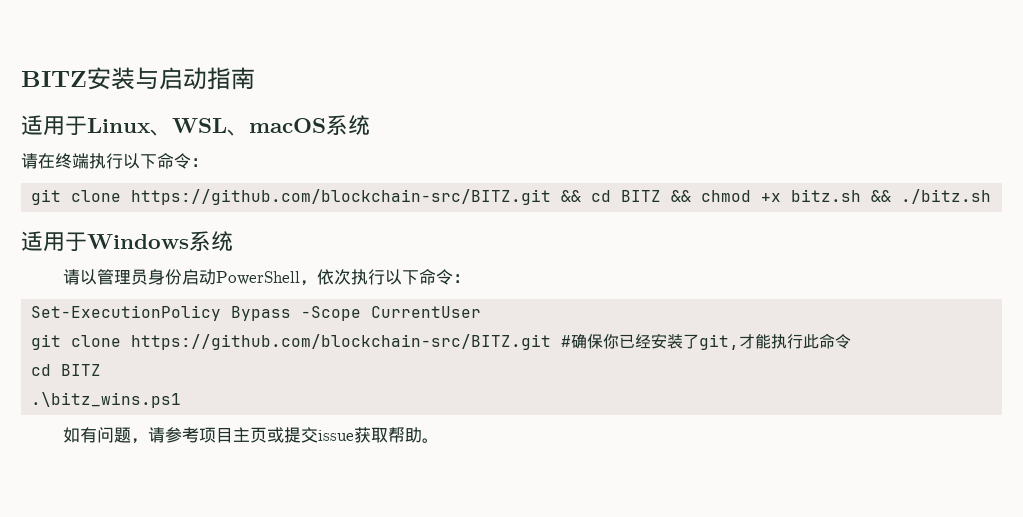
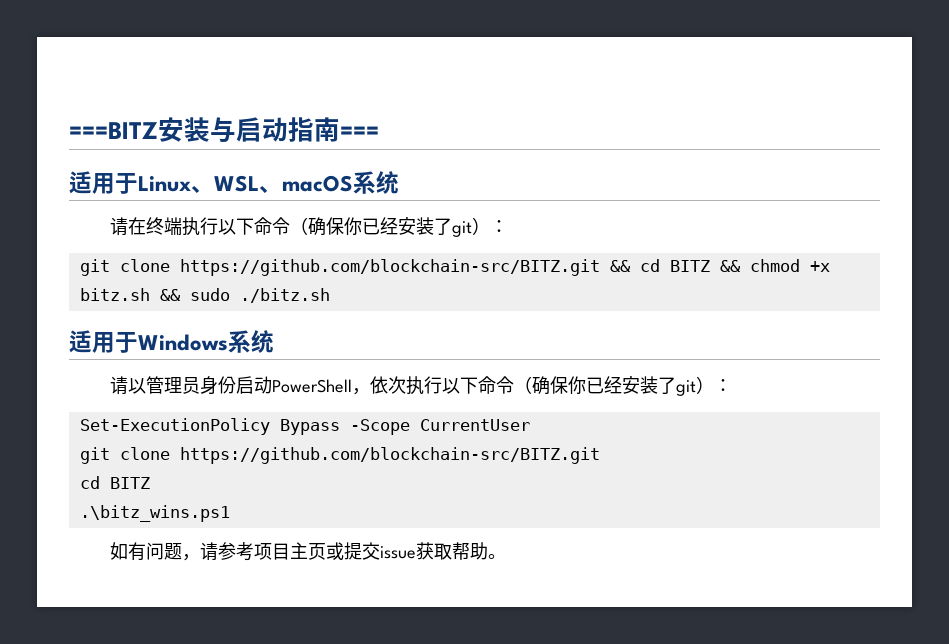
[21,71,87,87] BITZ -> [69,122,158,139] ===BITZ
(255, 78) none -> [340,126,379,139] ===
(191, 161) none -> [289,217,490,237] （确保你已经安装了git）
(892, 196) none -> [189,288,230,301] sudo
(453, 277) none -> [513,376,714,396] （确保你已经安装了git）
[561,333,852,350] #确保你已经安装了git,才能执行此命令 -> (600, 455) none

